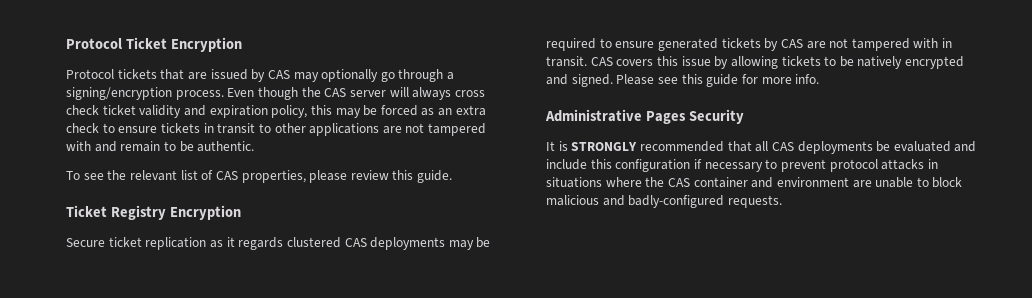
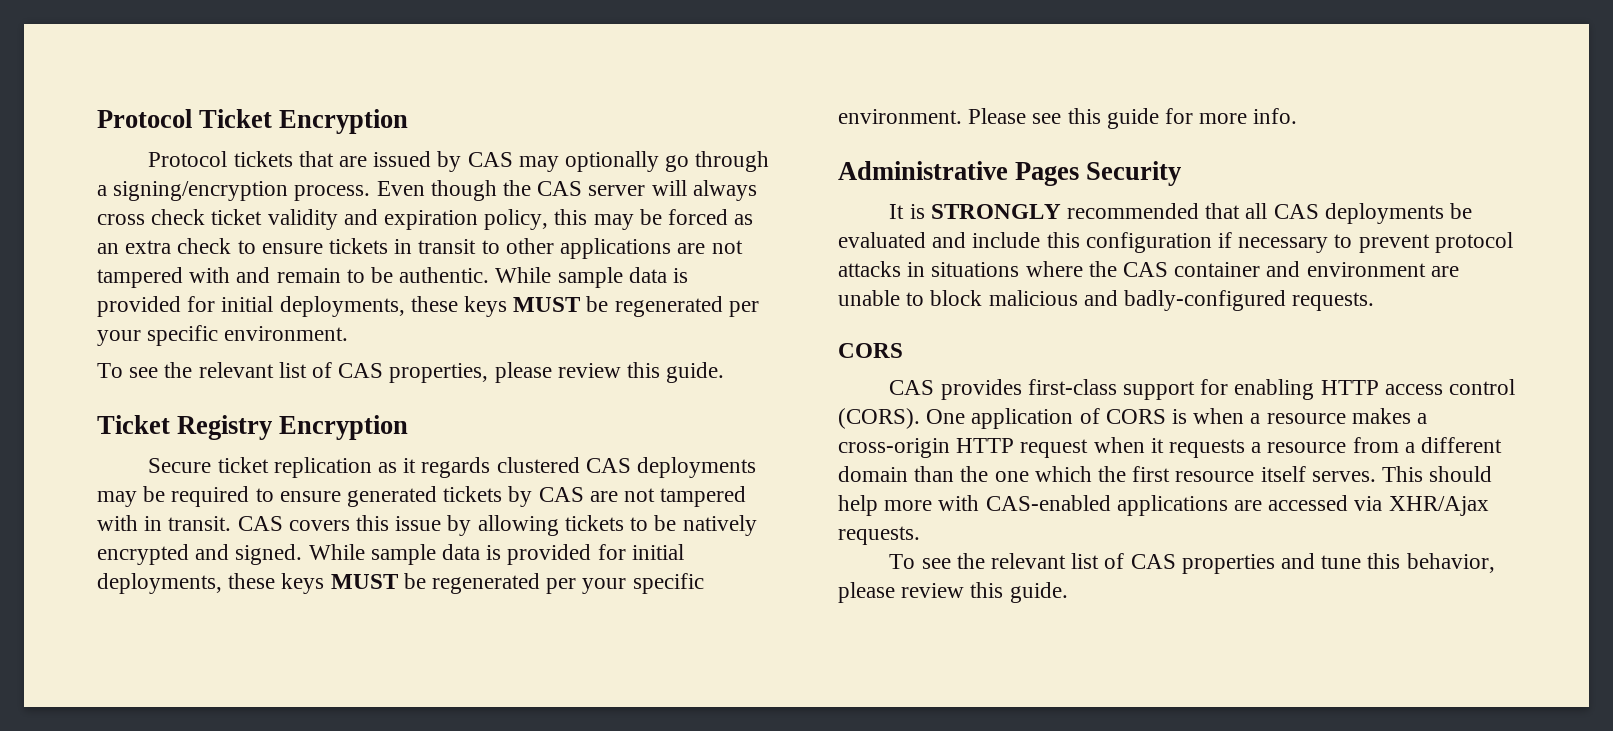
(255, 146) none -> [495,267,689,288] [97,296,759,317] [97,325,349,346] While sample data is provided for initial deployments, these keys MUST be regenerated per your specific environment.
(613, 80) none -> [308,544,684,565] [97,573,704,594] [838,109,962,124] While sample data is provided for initial deployments, these keys MUST be regenerated per your specific environment.
(782, 201) none -> [838,343,903,358] [889,379,1516,400] [838,408,1428,429] [838,437,1503,458] [838,466,1493,482] [838,495,1489,516] [838,526,920,545] [889,553,1495,574] [838,582,1068,603] // CORS // CAS provides first-class support for enabling HTTP access control (CORS). One application of CORS is when a resource makes a cross-origin HTTP request when it requests a resource from a different domain than the one which the first resource itself serves. This should help more with CAS-enabled applications are accessed via XHR/Ajax requests. // To see the relevant list of CAS properties and tune this behavior, please review this guide.

